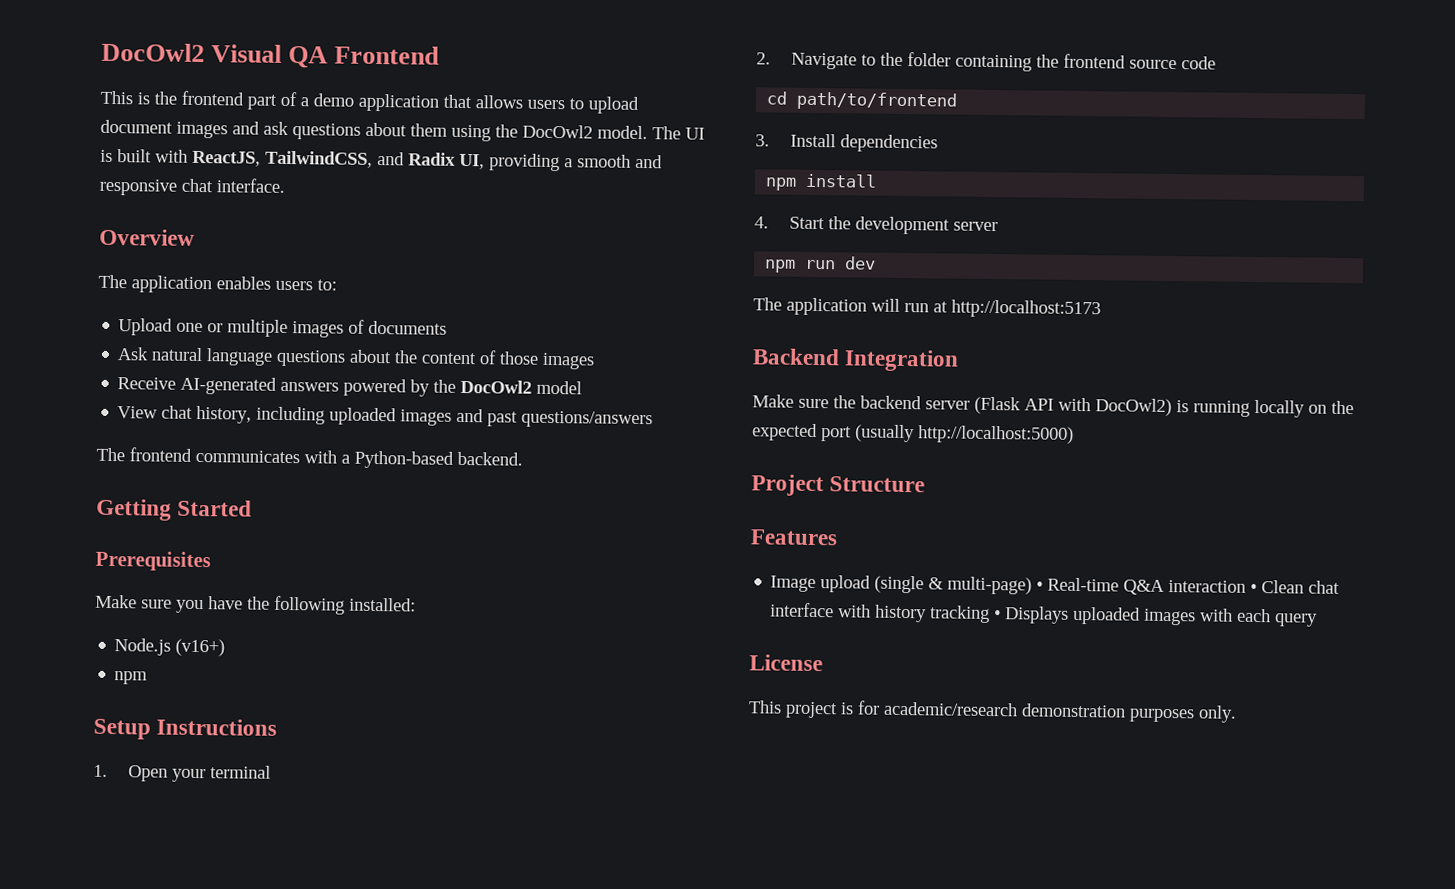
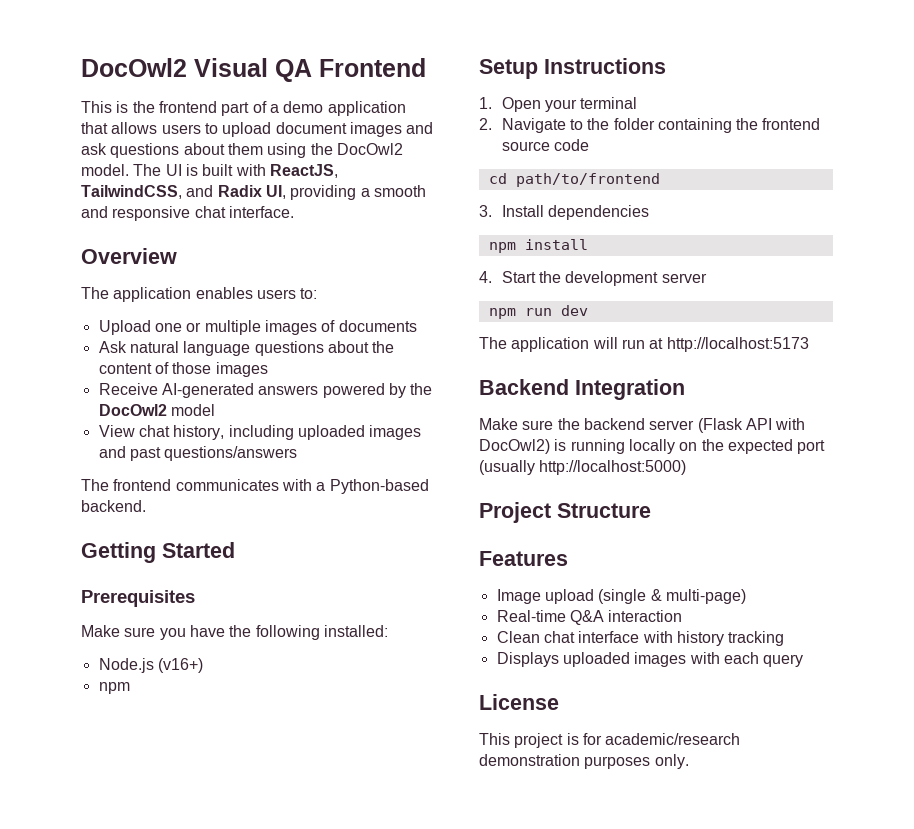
[1036,581,1044,591] • -> (746, 596) //
[1250,583,1258,594] • -> (683, 616) //
[994,610,1002,620] • -> (785, 638) //

